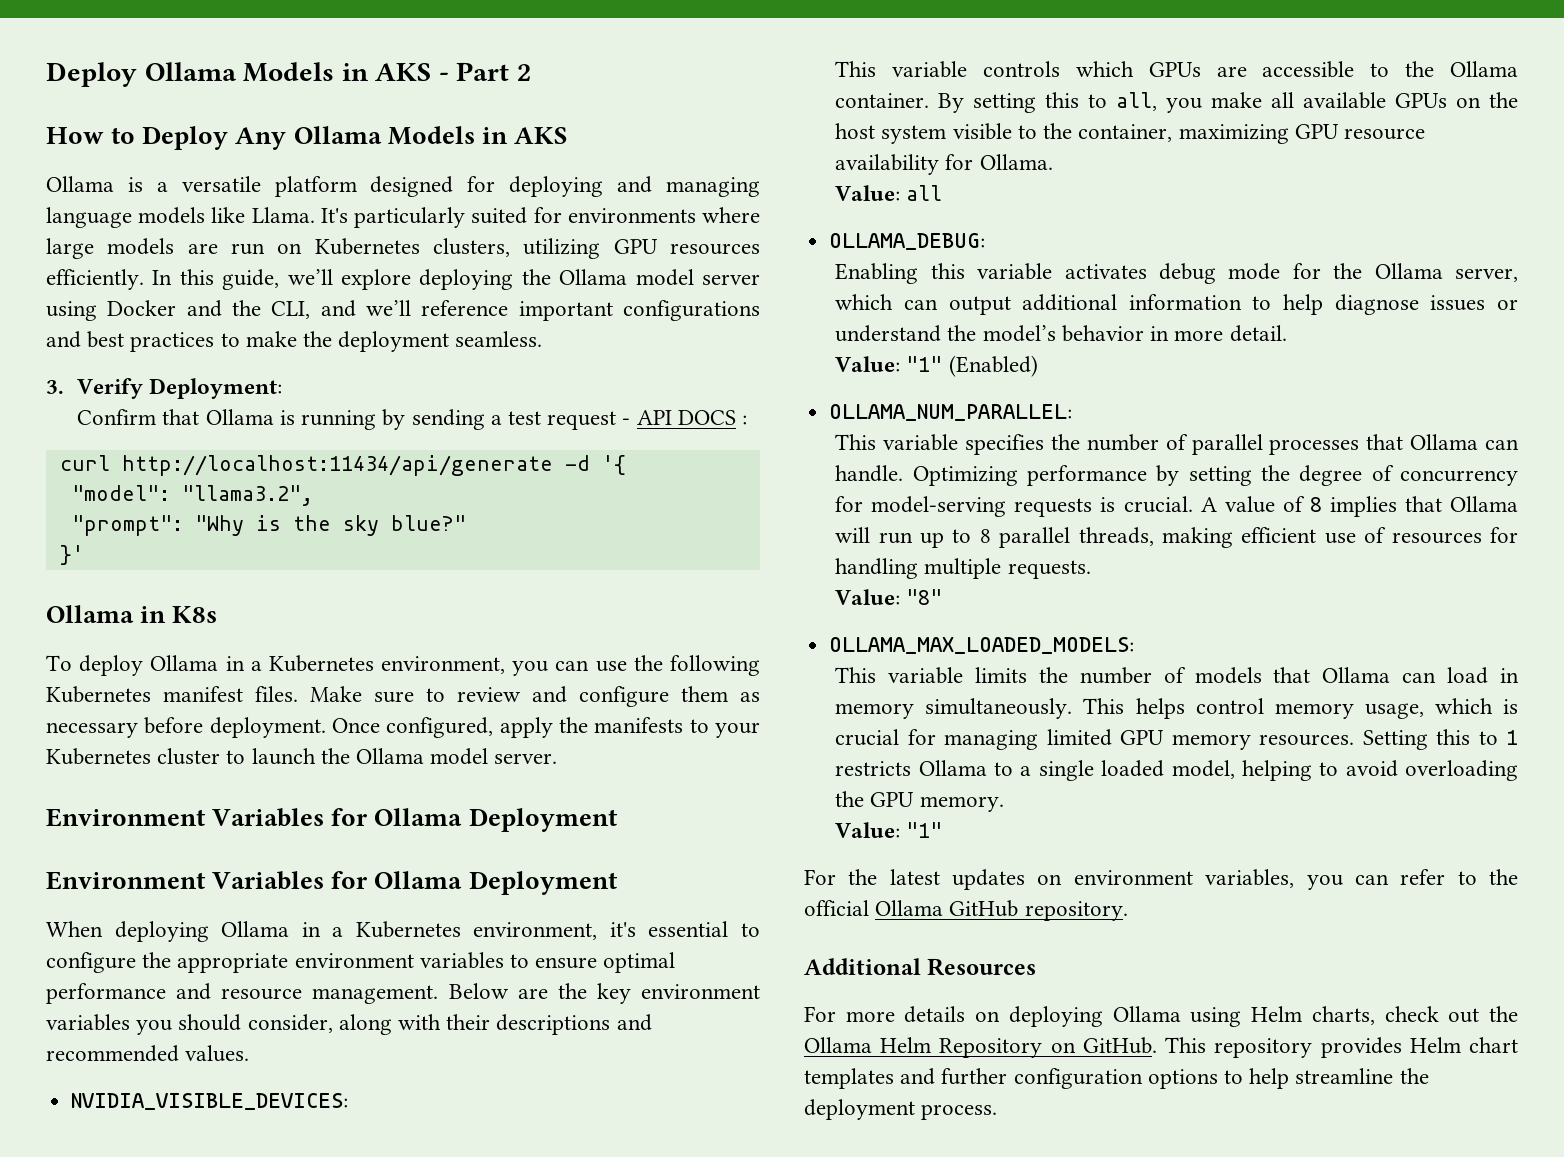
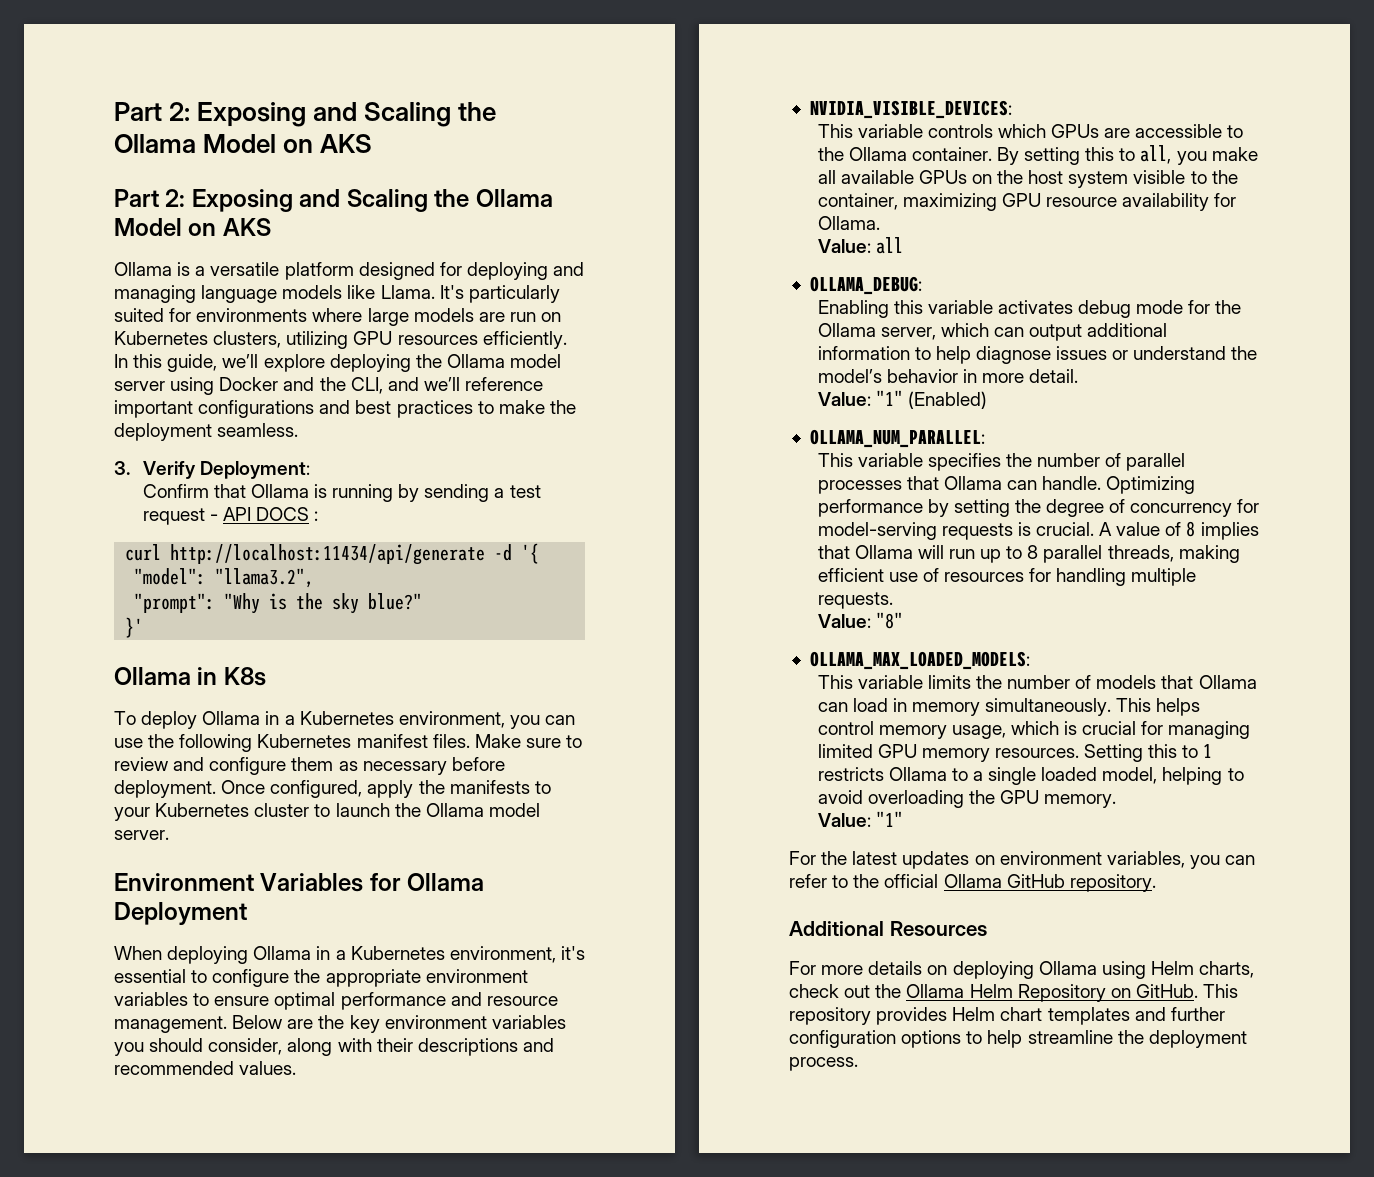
[46,62,531,87] [46,126,508,150] Deploy Ollama Models in AKS - Part 2 // How to Deploy Any Ollama Models in -> [114,102,497,127] [114,134,373,153] [114,189,553,212] [114,218,217,236] Part 2: Exposing and Scaling the Ollama Model on AKS // Part 2: Exposing and Scaling the Ollama Model on
[46,871,618,895] // Environment Variables for Ollama Deployment -> (247, 913) none

